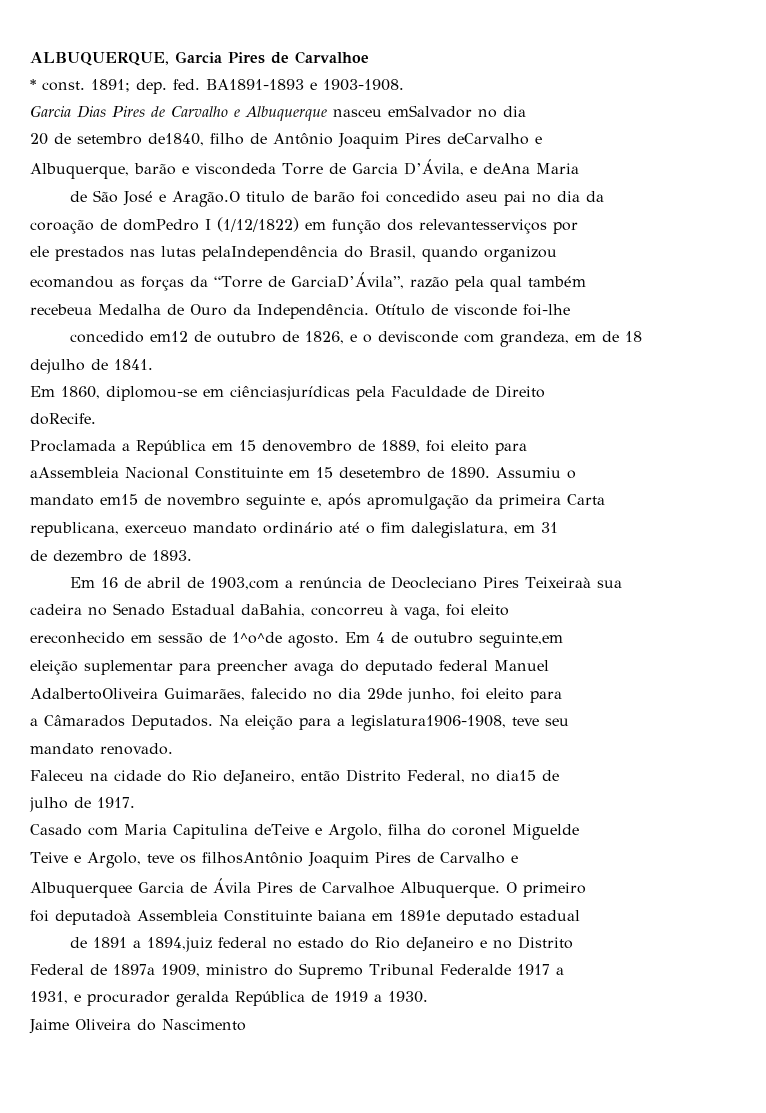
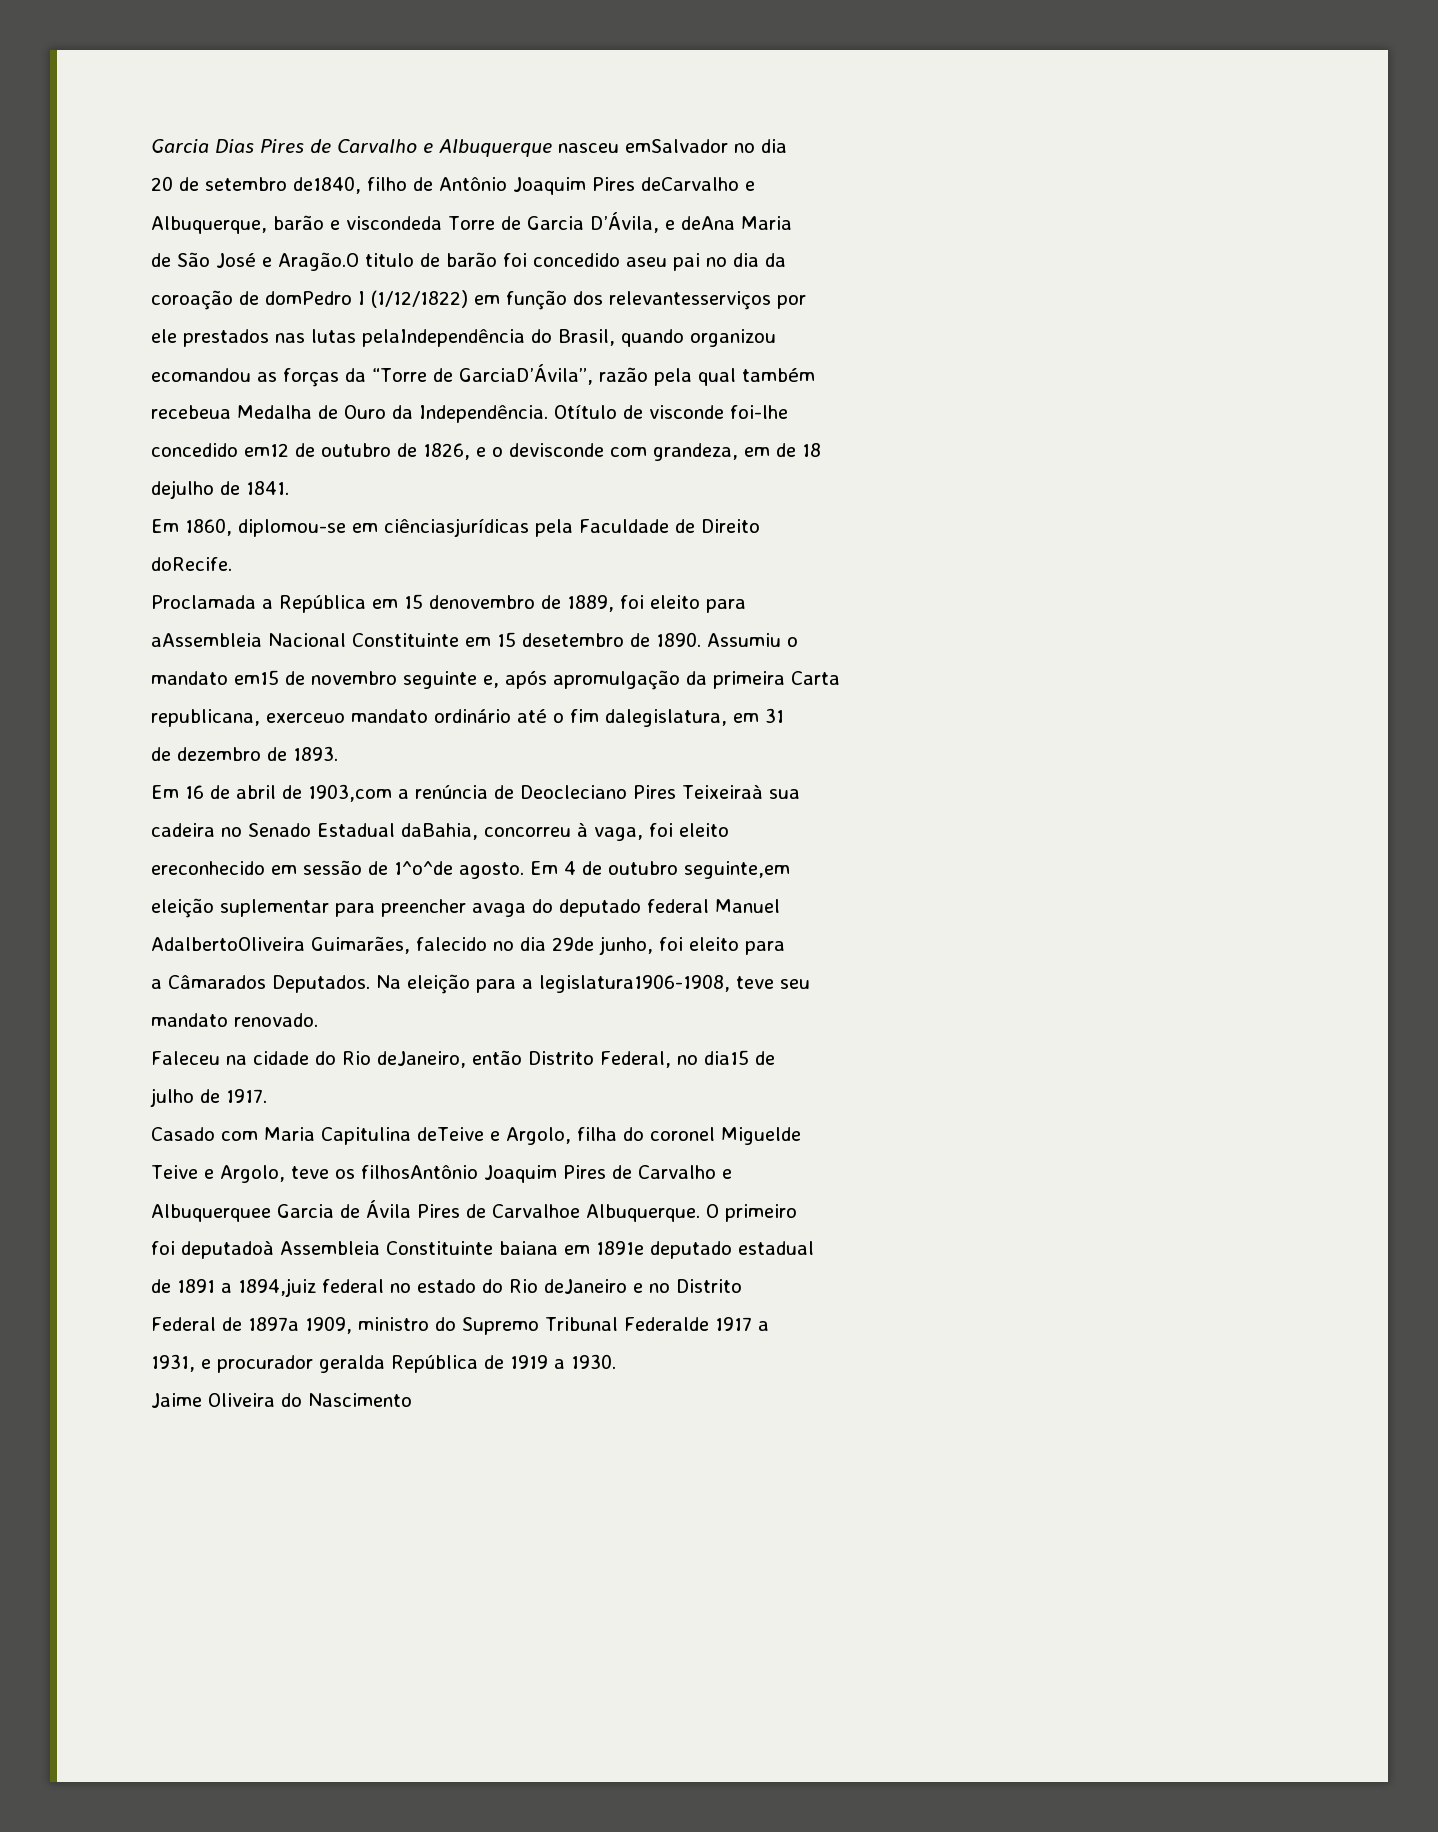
[30,51,369,66] [30,79,404,94] ALBUQUERQUE, Garcia Pires de Carvalhoe // * const. 1891; dep. fed. BA1891-1893 e 1903-1908. // -> (151, 146) none

